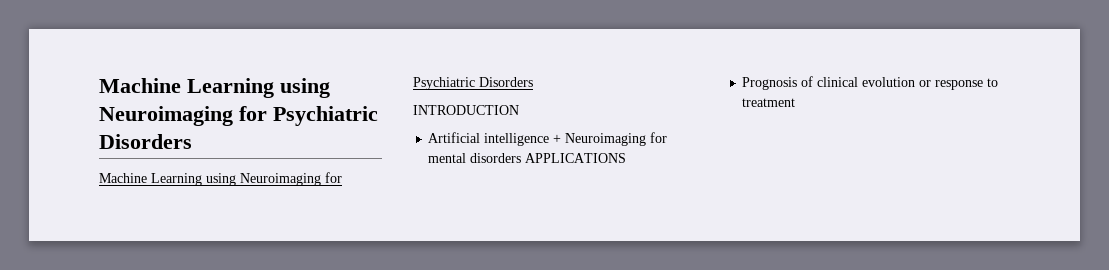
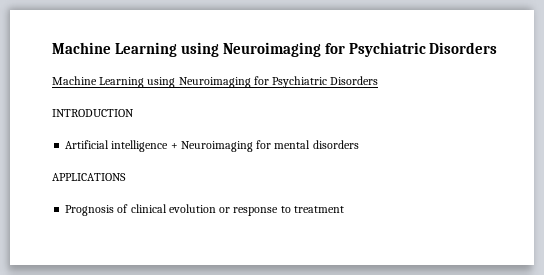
(522, 158) none -> (359, 144) //

